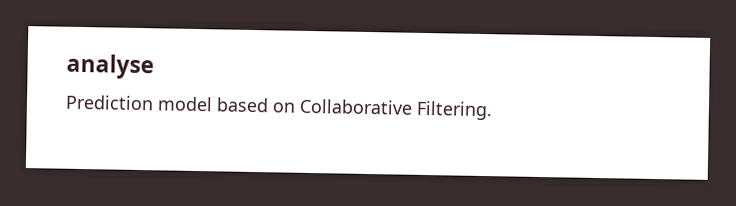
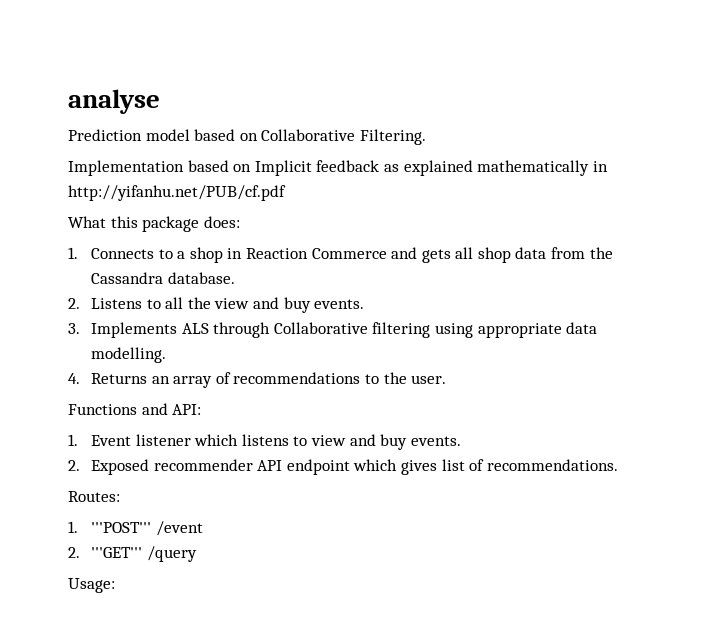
(493, 110) none -> [68,160,608,176] [68,185,286,201] [68,216,240,232] [68,247,613,263] [90,272,235,284] [68,297,365,313] [68,322,598,338] [90,347,166,363] [68,372,447,388] [68,403,202,415] [68,434,461,450] [68,459,618,475] [68,491,120,502] [68,521,203,536] [68,546,197,562] [68,578,115,593] // Implementation based on Implicit feedback as explained mathematically in http://yifanhu.net/PUB/cf.pdf // What this package does: // 1. Connects to a shop in Reaction Commerce and gets all shop data from the Cassandra database. // 2. Listens to all the view and buy events. // 3. Implements ALS through Collaborative filtering using appropriate data modelling. // 4. Returns an array of recommendations to the user. // Functions and API: // 1. Event listener which listens to view and buy events. // 2. Exposed recommender API endpoint which gives list of recommendations. // Routes: // 1. '''POST''' /event // 2. '''GET''' /query // Usage:

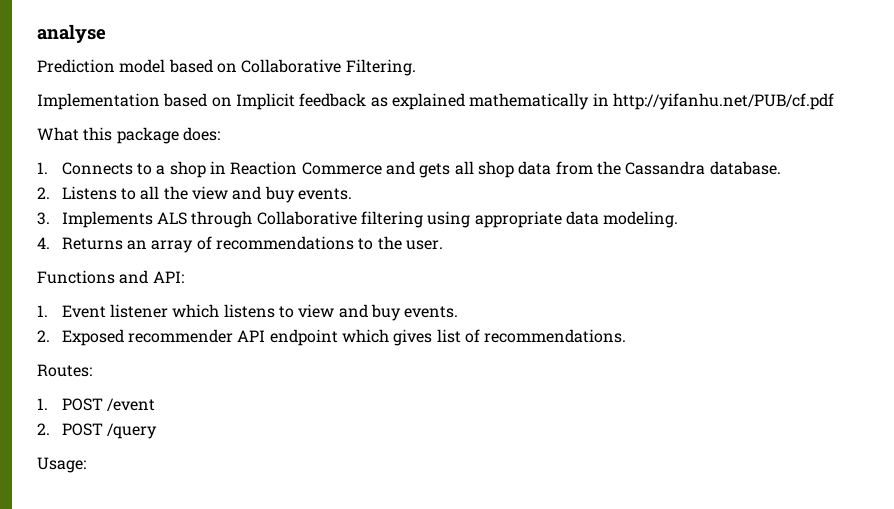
[90,347,166,363] modelling. -> [603,211,679,228] modeling.
[90,522,151,533] '''POST''' -> [61,398,103,411] POST
[90,547,142,558] '''GET''' -> [61,423,103,436] POST

